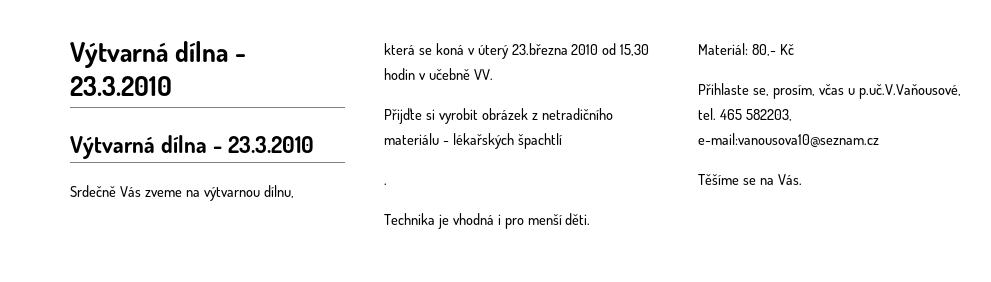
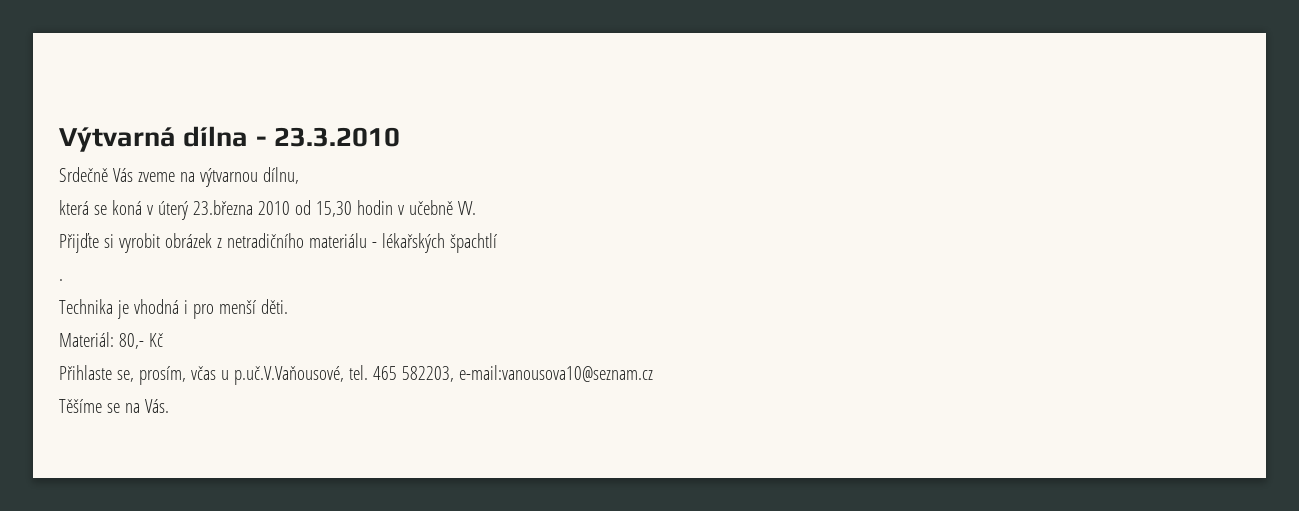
[70,41,247,68] [70,76,172,96] [70,135,315,159] Výtvarná dílna - 23.3.2010 // Výtvarná dílna - 23.3.2010 -> [59,126,401,152] Výtvarná dílna - 23.3.2010

